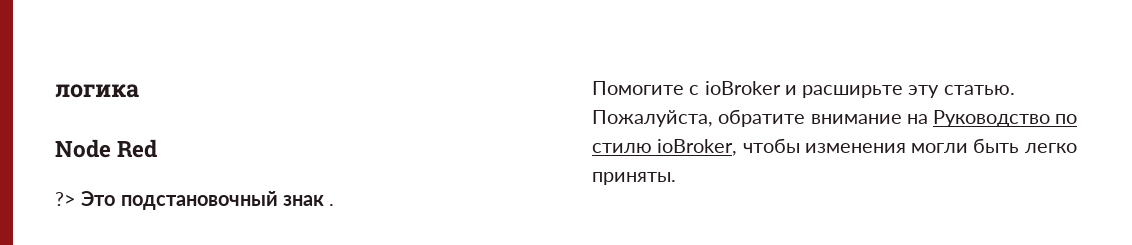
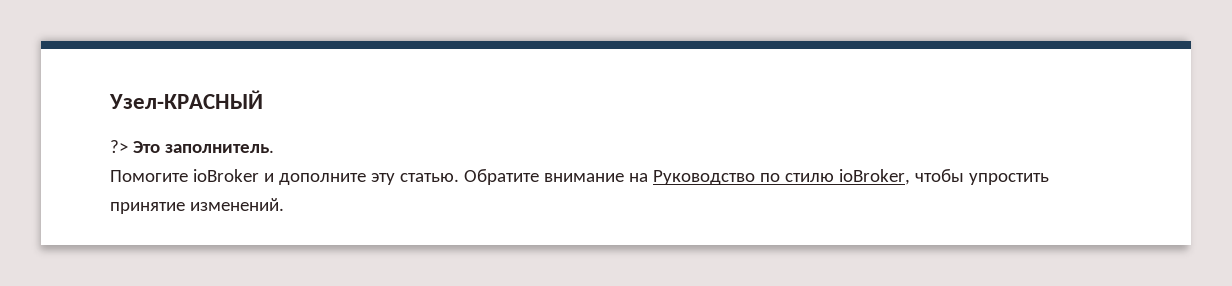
[55,84,139,98] [55,139,158,158] логика // Node Red -> [109,90,263,109] Узел-КРАСНЫЙ
[120,191,335,210] подстановочный знак . -> [164,144,274,153] заполнитель.
[689,85,700,95] с -> (188, 176) none
[802,85,904,98] расширьте -> [278,173,366,185] дополните
[592,109,806,127] Пожалуйста, обратите -> [463,169,539,185] Обратите
[804,138,1077,153] [592,172,676,185] изменения могли быть легко приняты. -> [968,173,1049,185] [110,198,284,214] упростить принятие изменений.

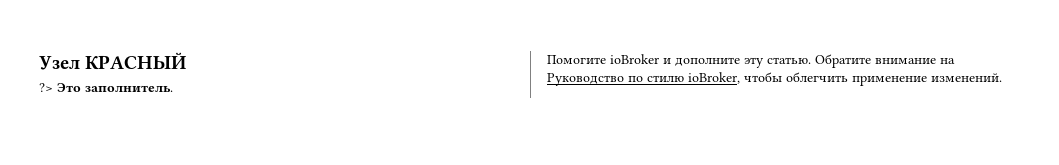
[109,90,263,109] Узел-КРАСНЫЙ -> [39,52,188,70] Узел КРАСНЫЙ
[968,173,1049,185] [110,202,185,214] упростить принятие -> [786,72,927,86] облегчить применение

